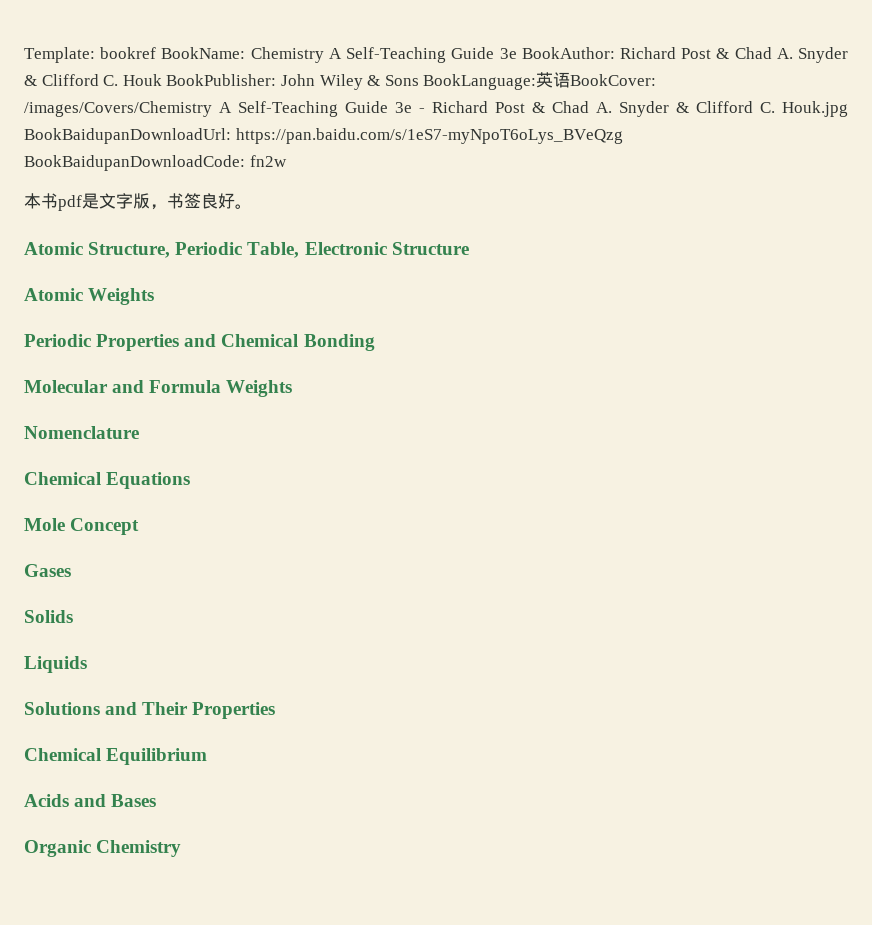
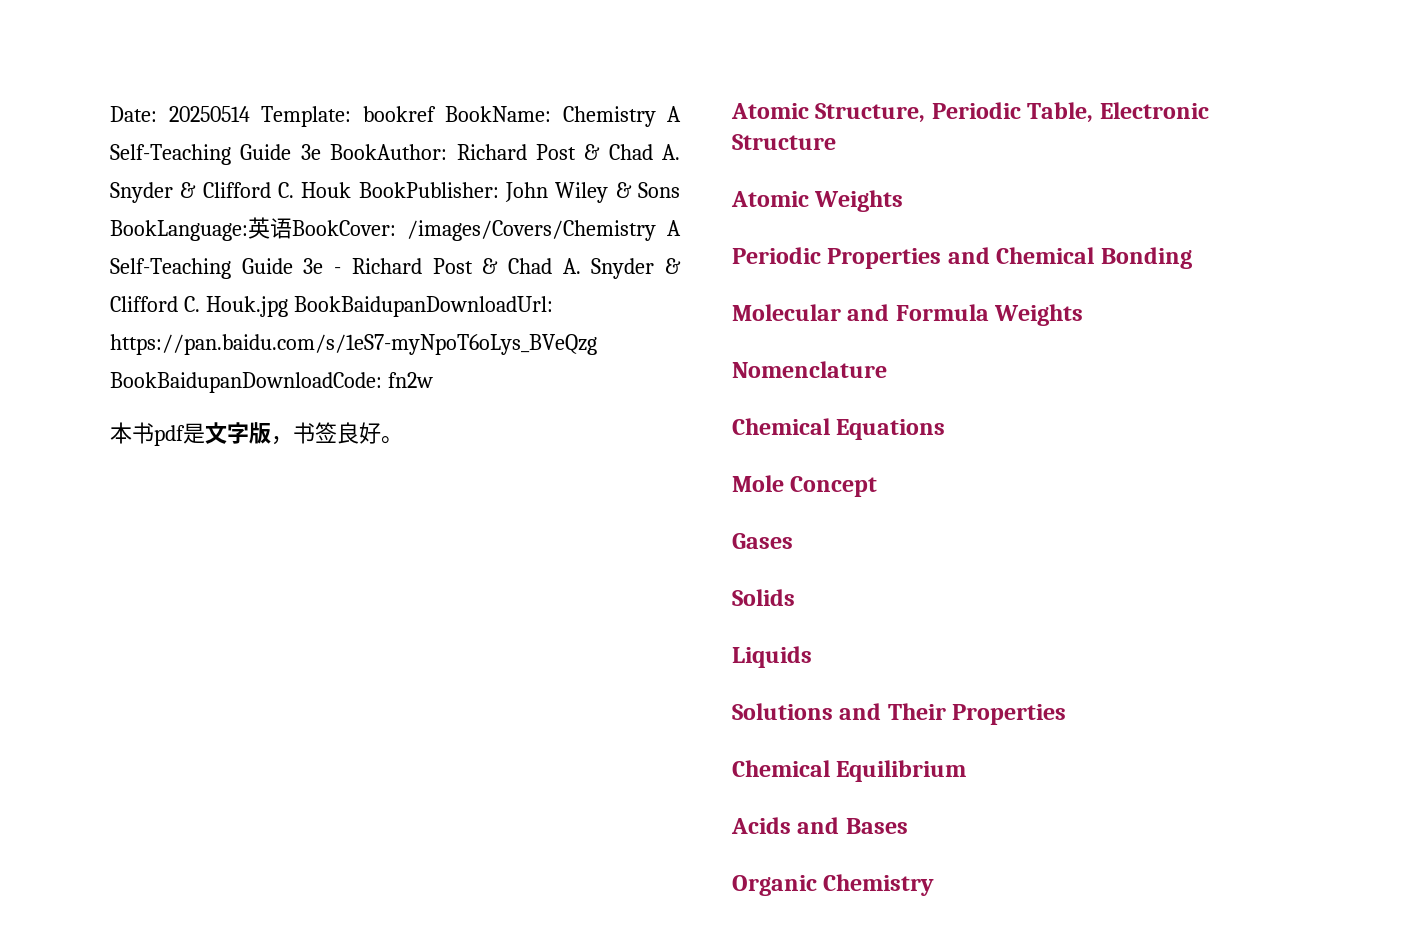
(24, 55) none -> [110,106,250,122] Date: 20250514

